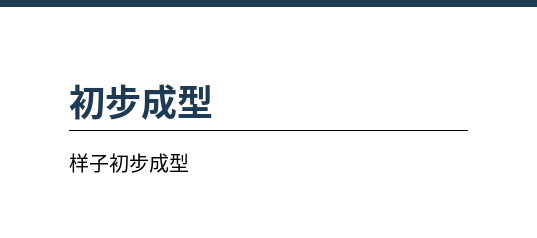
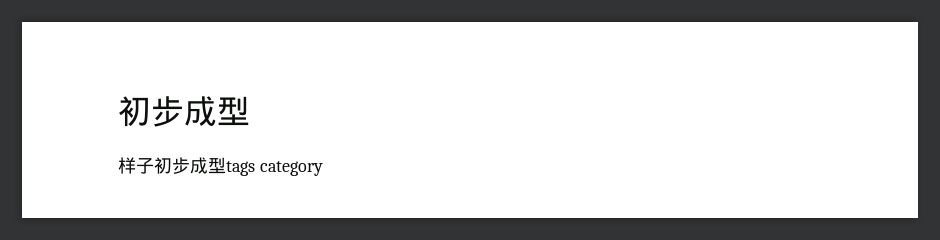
(189, 162) none -> [226,161,323,176] tags category

